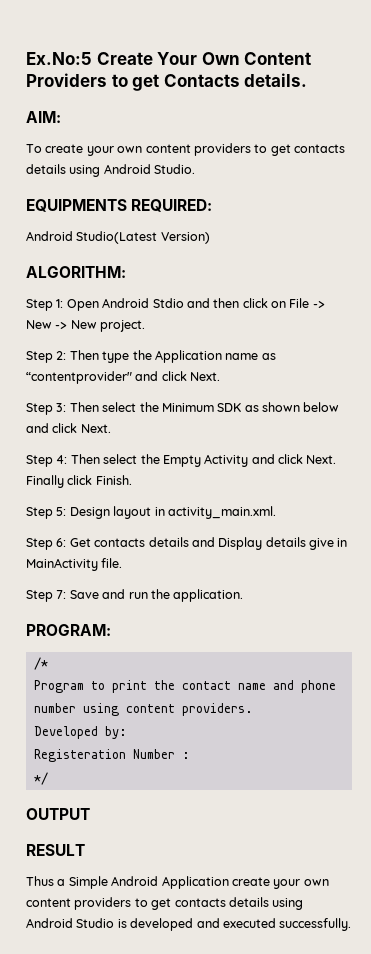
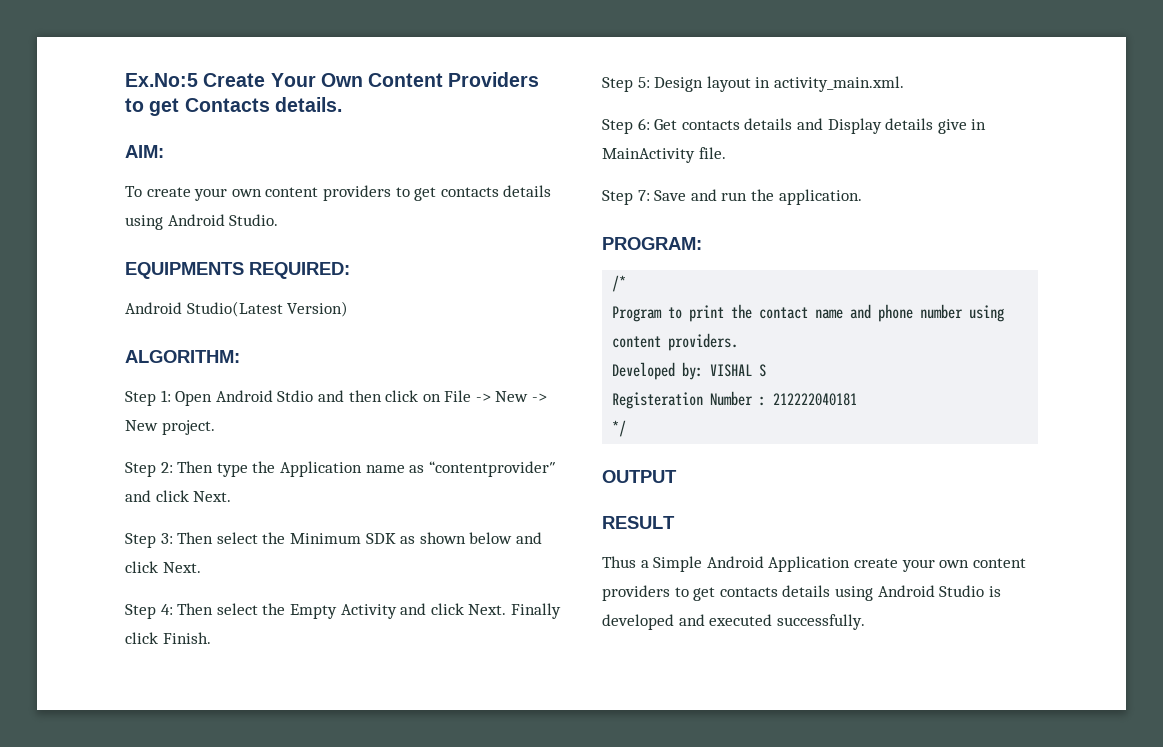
(127, 732) none -> [710,364,767,377] VISHAL S
(190, 755) none -> [773,393,858,406] 212222040181

